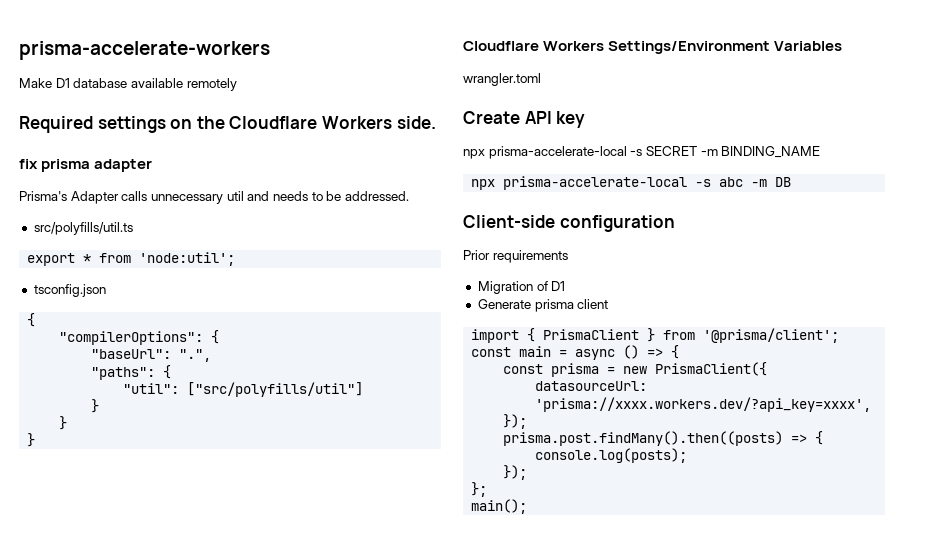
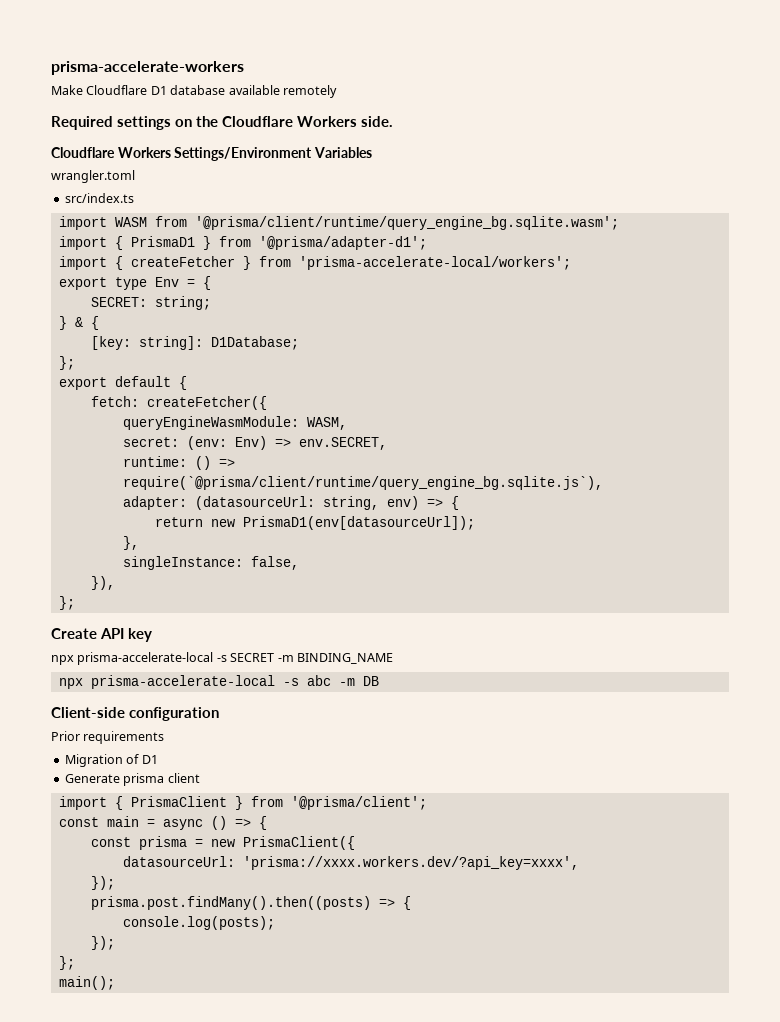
(52, 83) none -> [86,85,148,95] Cloudflare
[19,159,153,172] [19,191,409,204] [33,222,133,235] [27,252,236,266] [33,284,106,297] [27,313,36,327] [59,330,220,345] [91,349,212,362] [91,365,172,380] [123,382,364,397] [91,399,100,413] [59,416,68,430] [27,433,36,447] // fix prisma adapter // Prisma's Adapter calls unnecessary util and needs to be addressed. // src/polyfills/util.ts // export * from 'node:util'; // tsconfig.json // { // "compilerOptions": { // "baseUrl": ".", // "paths": { // "util": ["src/polyfills/util"] // } // } // } -> (393, 121) none
(541, 79) none -> [64,193,134,203] [58,216,619,230] [58,236,427,250] [58,256,571,270] [58,276,211,290] [90,296,211,310] [58,316,99,330] [90,336,299,350] [58,356,75,370] [58,376,187,390] [90,396,267,410] [122,416,347,430] [122,436,387,450] [122,456,235,470] [122,476,603,490] [122,496,459,510] [154,516,475,530] [122,536,139,550] [122,556,299,570] [90,576,115,590] [58,596,75,610] // src/index.ts // import WASM from '@prisma/client/runtime/query_engine_bg.sqlite.wasm'; // import { PrismaD1 } from '@prisma/adapter-d1'; // import { createFetcher } from 'prisma-accelerate-local/workers'; // export type Env = { // SECRET: string; // } & { // [key: string]: D1Database; // }; // export default { // fetch: createFetcher({ // queryEngineWasmModule: WASM, // secret: (env: Env) => env.SECRET, // runtime: () => require(`@prisma/client/runtime/query_engine_bg.sqlite.js`), // adapter: (datasourceUrl: string, env) => { // return new PrismaD1(env[datasourceUrl]); // }, // singleInstance: false, // }), // };

